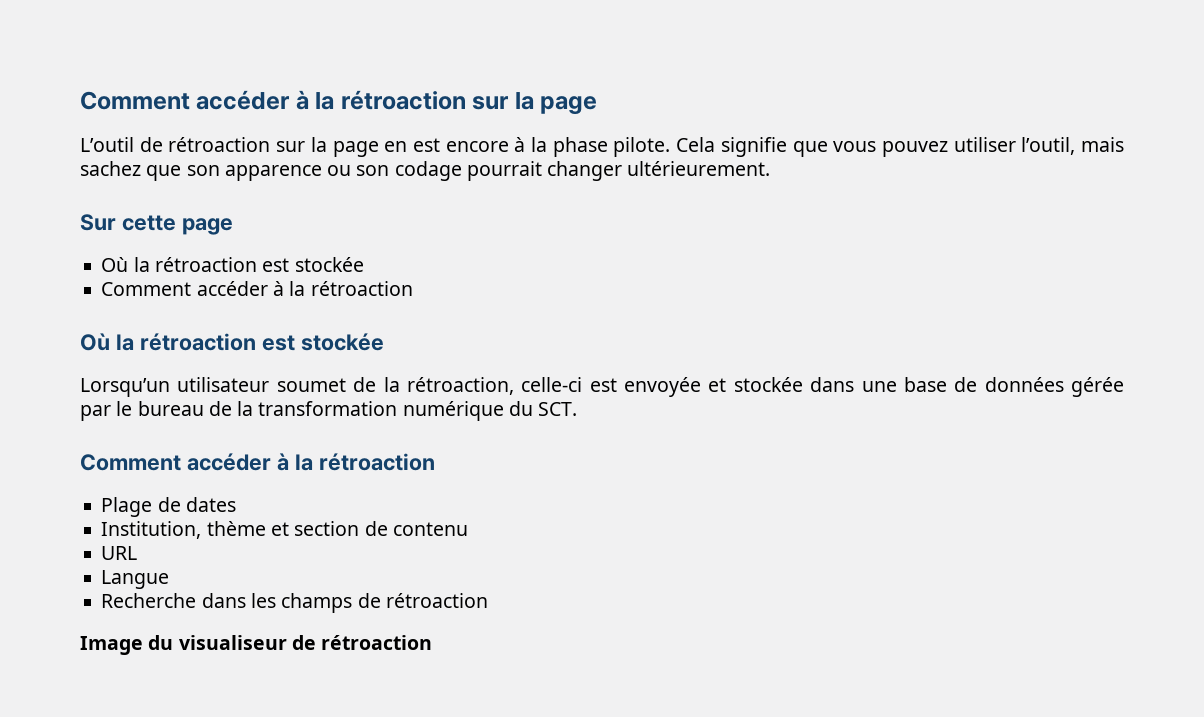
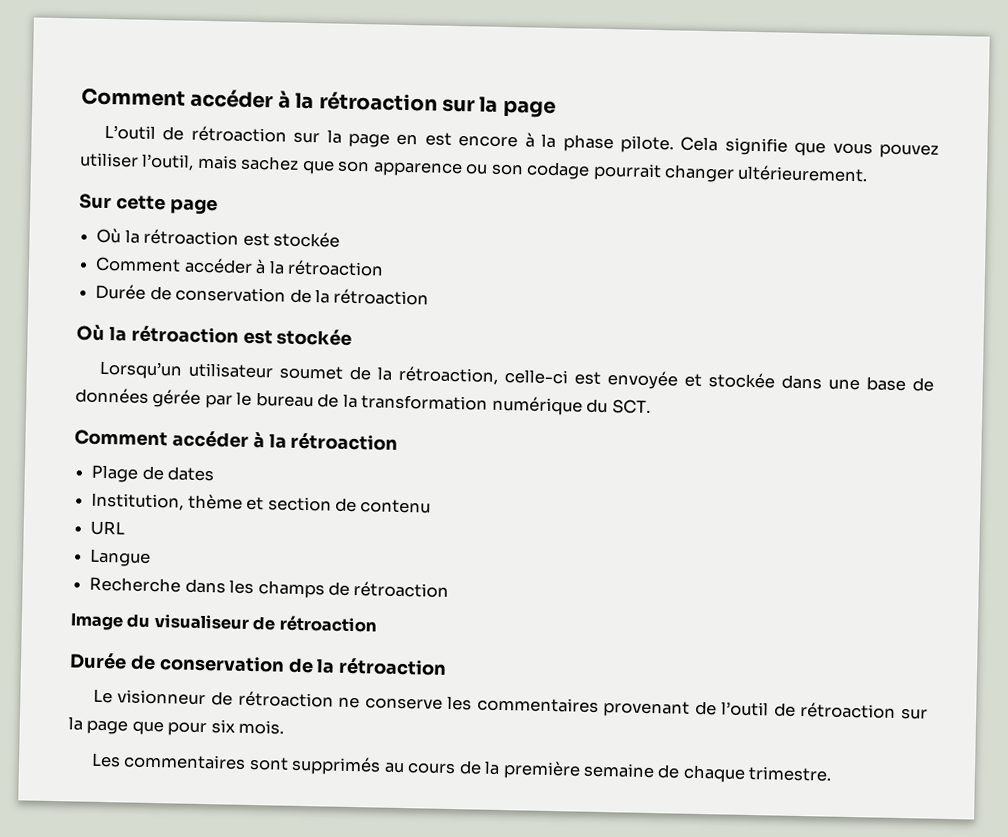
(413, 288) none -> [95,283,430,306] // Durée de conservation de la rétroaction
(433, 642) none -> [69,652,448,676] [92,688,928,720] [68,716,285,737] [90,752,833,783] // Durée de conservation de la rétroaction // Le visionneur de rétroaction ne conserve les commentaires provenant de l’outil de rétroaction sur la page que pour six mois. // Les commentaires sont supprimés au cours de la première semaine de chaque trimestre.

